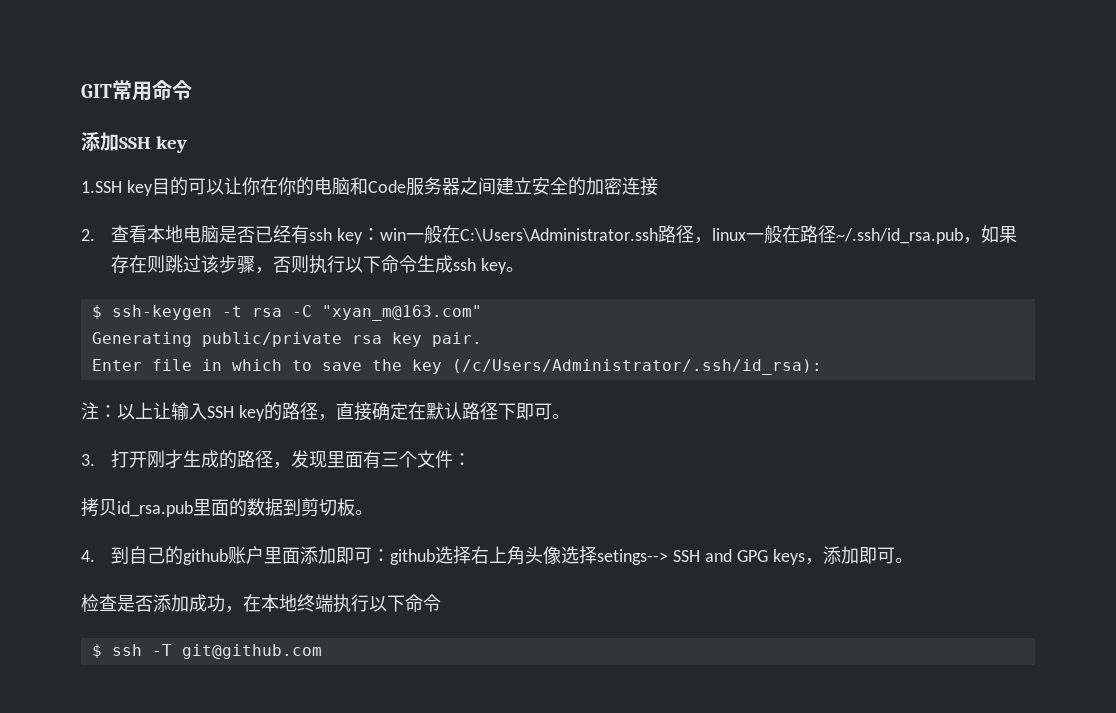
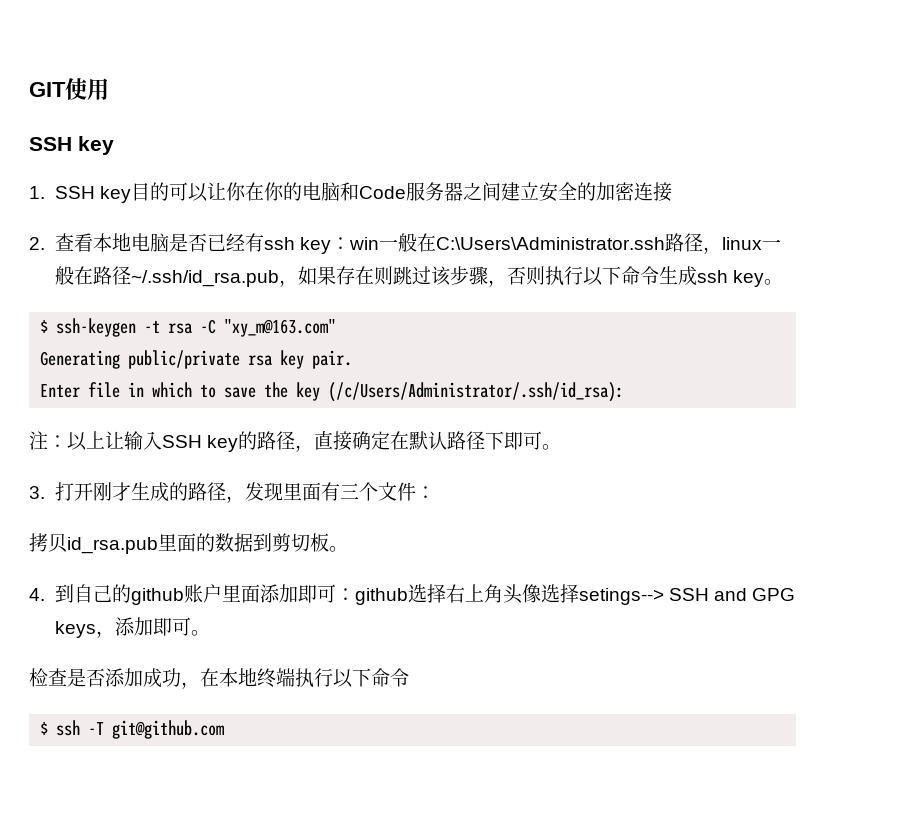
[112,80,132,100] 常 -> [65,78,87,100] 使
[152,80,192,100] [81,132,119,151] 命令 // 添加 -> (109, 89) //
[81,181,122,193] 1.SSH -> [29,186,95,199] 1. SSH
[321,305,482,321] "xyan_m@163.com" -> [224,319,337,337] "xy_m@163.com"

